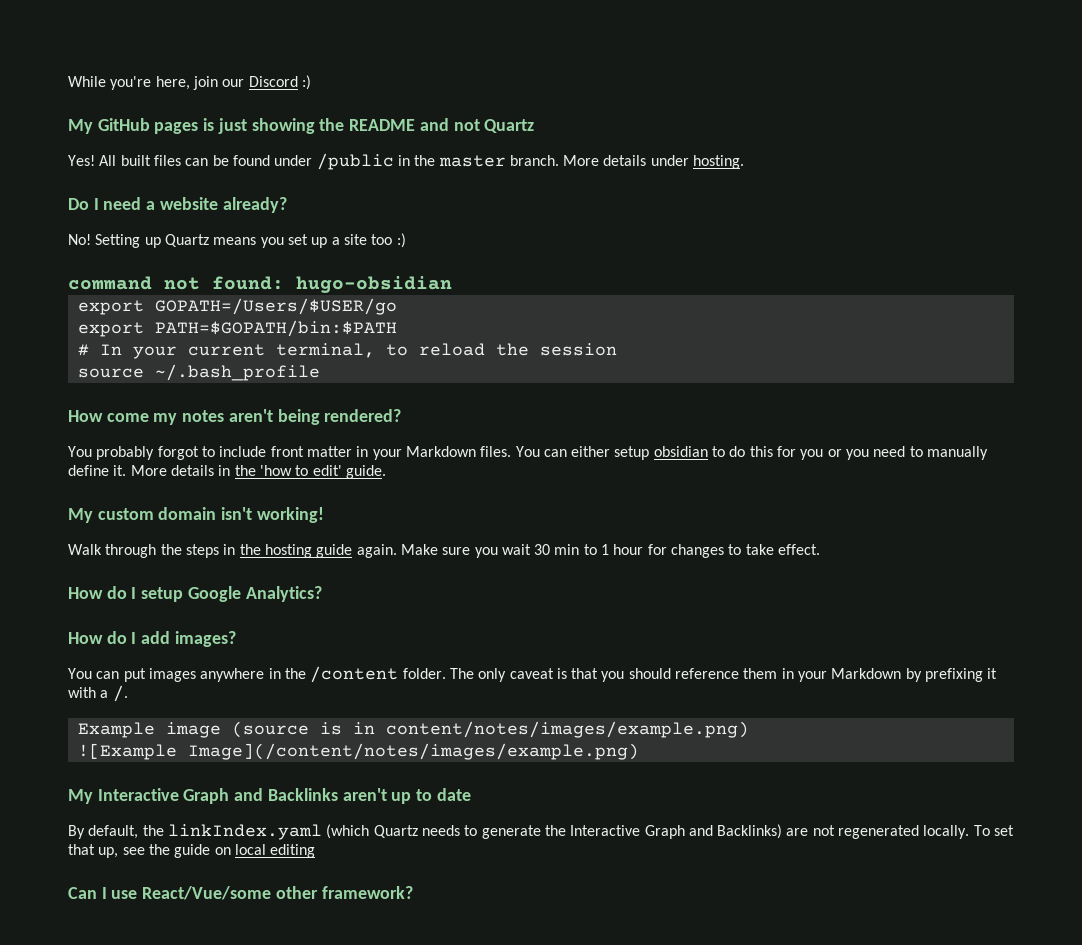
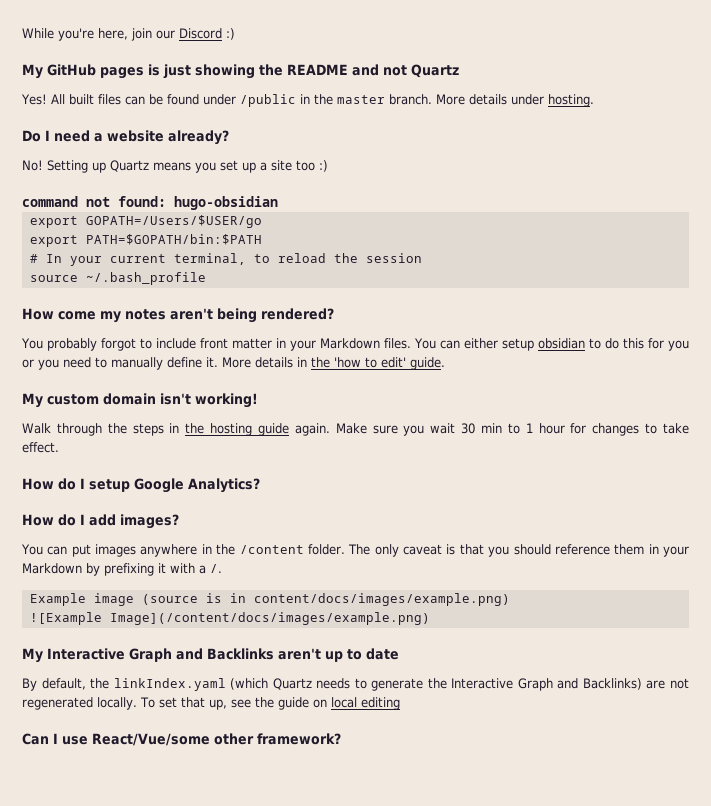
[385,721,749,738] content/notes/images/example.png) -> [253,593,510,606] content/docs/images/example.png)
[187,743,639,760] Image](/content/notes/images/example.png) -> [109,612,430,625] Image](/content/docs/images/example.png)

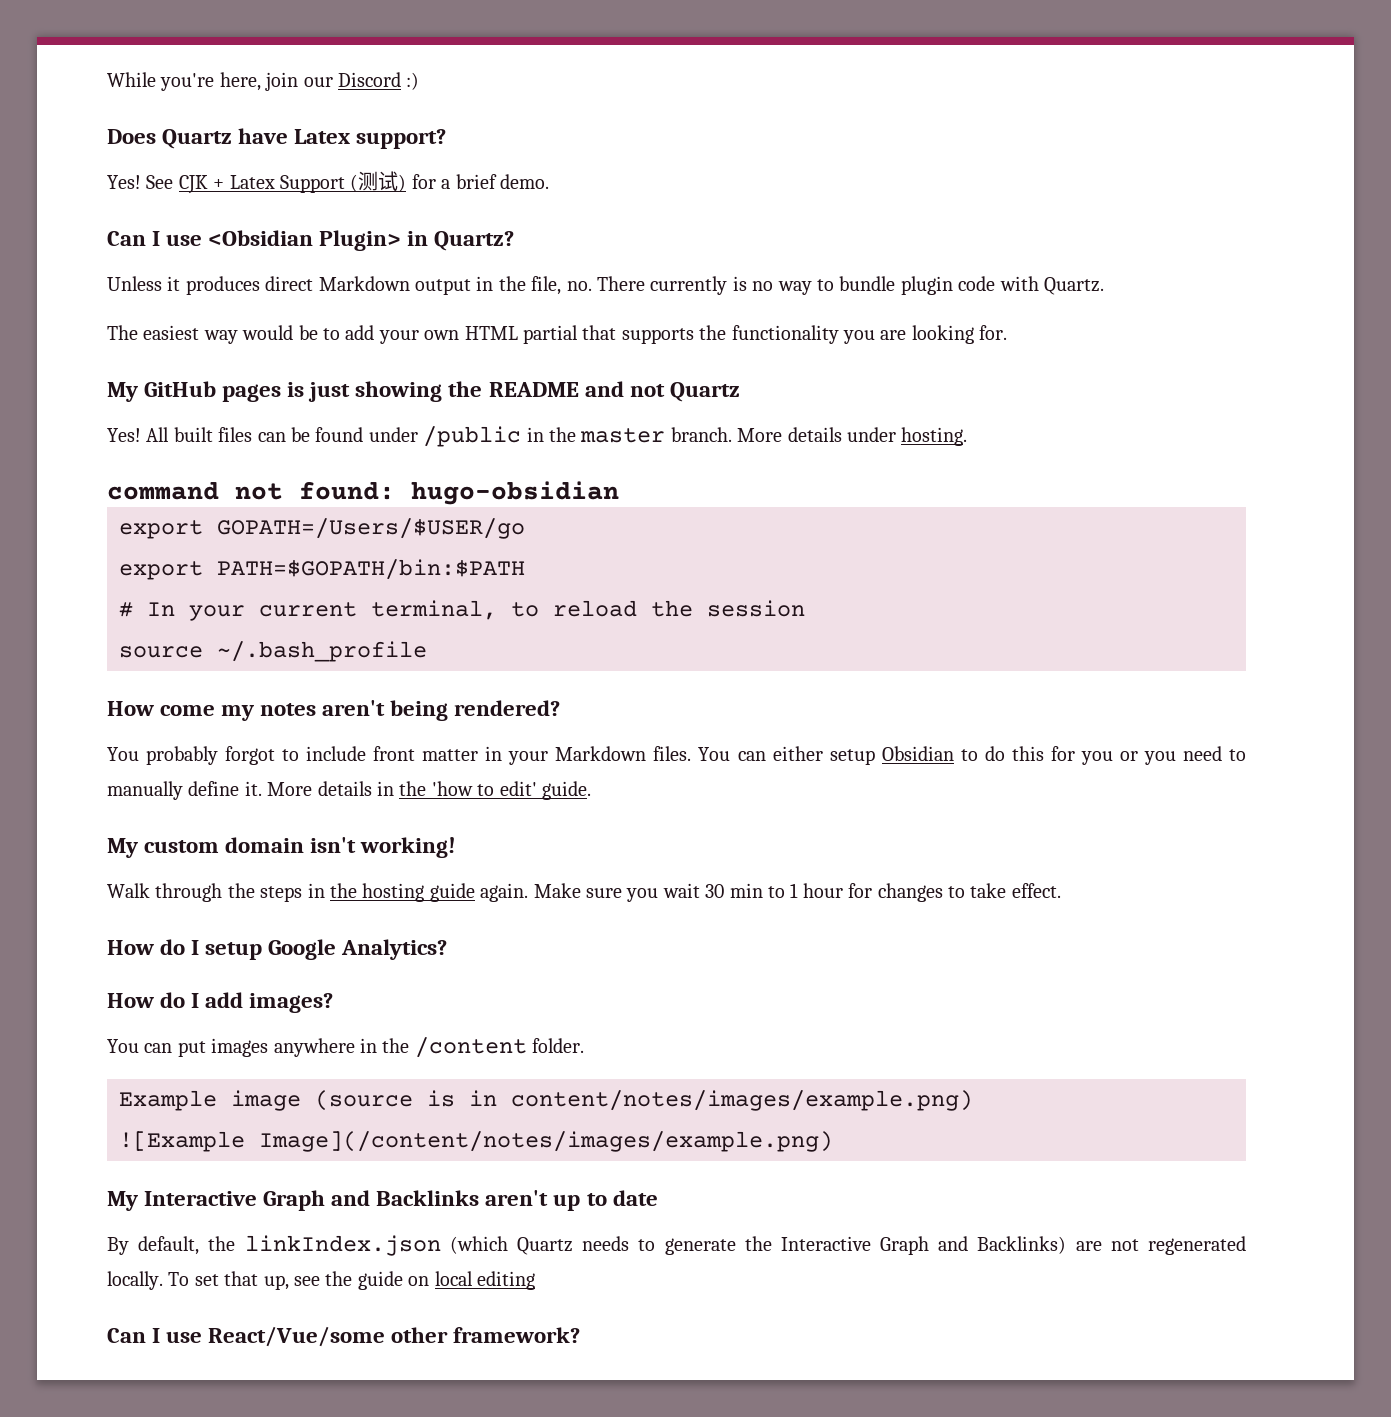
(235, 34) none -> [107,128,447,149] [107,171,549,194] [107,230,515,251] [107,276,1104,295] [107,325,1008,344] // Does Quartz have Latex support? // Yes! See CJK + Latex Support (测试) for a brief demo. // Can I use <Obsidian Plugin> in Quartz? // Unless it produces direct Markdown output in the file, no. There currently is no way to bundle plugin code with Quartz. // The easiest way would be to add your own HTML partial that supports the functionality you are looking for.
[22,130,229,145] [22,160,328,173] // Do I need a website already? // No! Setting up Quartz means you set up a site too :) -> (968, 436) none
[537,338,585,349] obsidian -> [881,746,954,761] Obsidian
[348,544,689,557] [22,563,222,576] The only caveat is that you should reference them in your Markdown by prefixing it with a /. -> (585, 1045) none
[253,593,510,606] content/docs/images/example.png) -> [511,1090,973,1111] content/notes/images/example.png)
[109,612,430,625] Image](/content/docs/images/example.png) -> [259,1131,833,1152] Image](/content/notes/images/example.png)
[113,678,226,691] linkIndex.yaml -> [244,1235,441,1256] linkIndex.json

